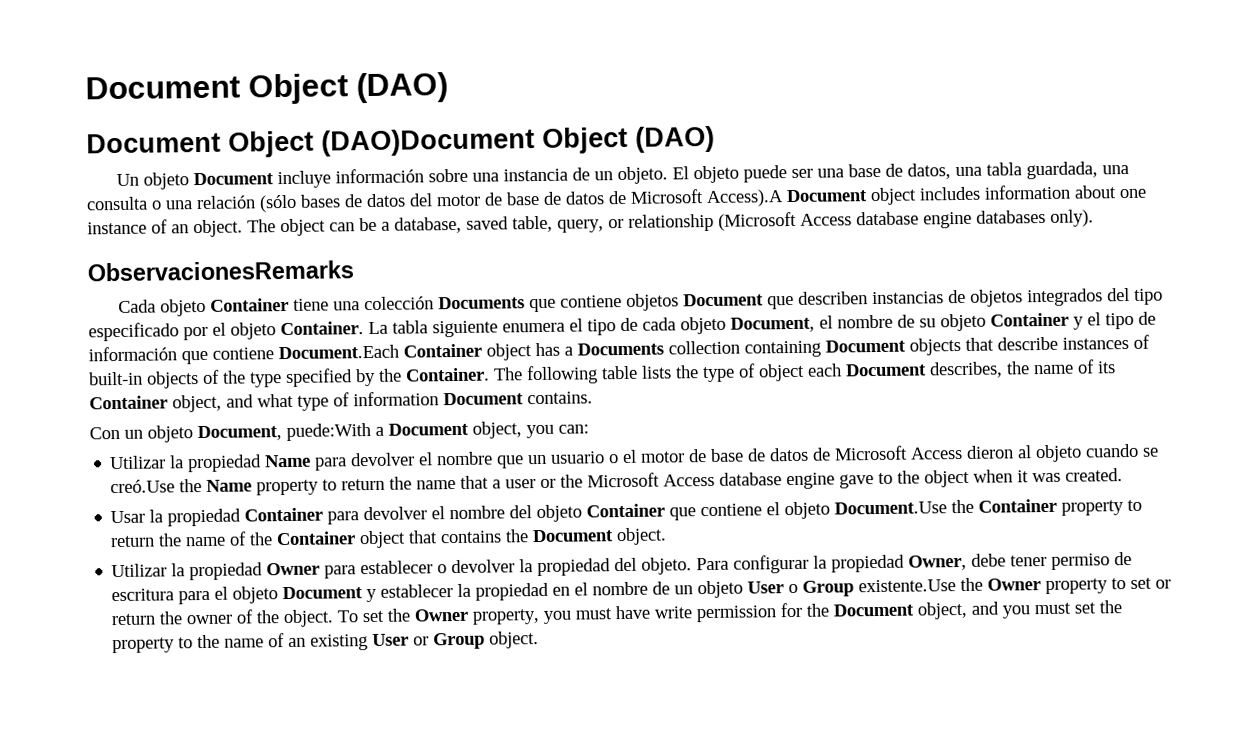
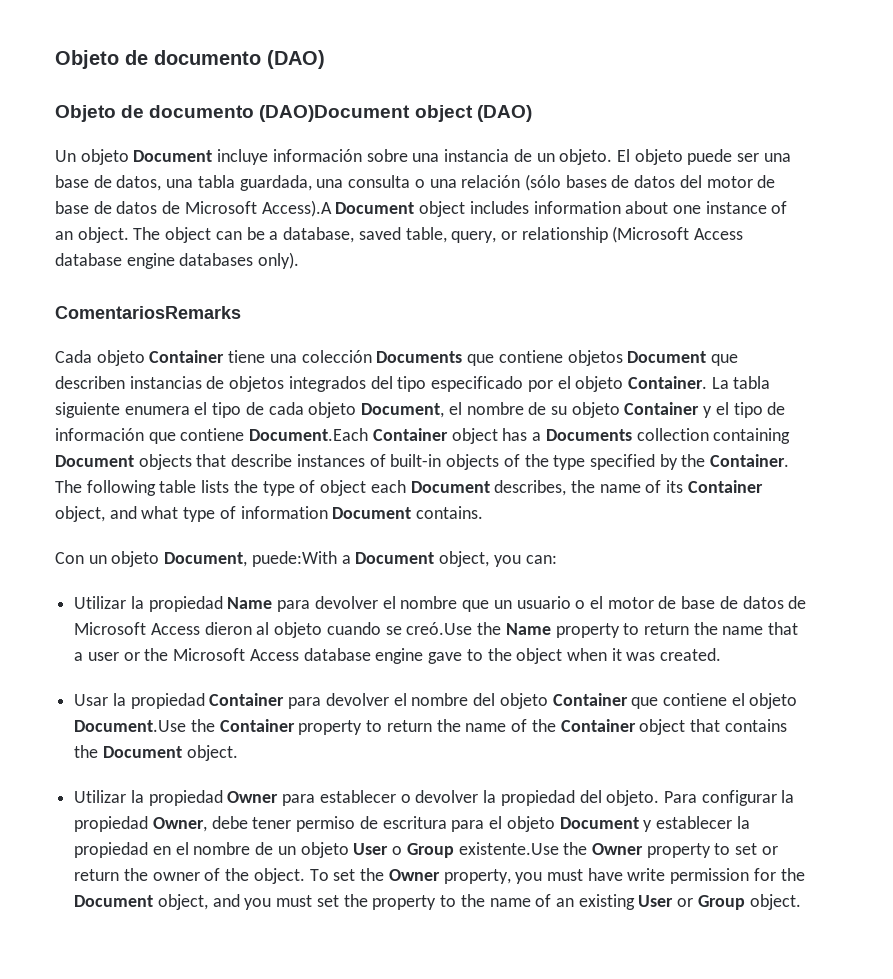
[85,72,448,105] [86,126,628,158] Document Object (DAO) // Document Object (DAO)Document Object -> [55,50,325,69] [55,105,473,122] Objeto de documento (DAO) // Objeto de documento (DAO)Document object
[87,260,354,282] ObservacionesRemarks -> [55,306,241,319] ComentariosRemarks

